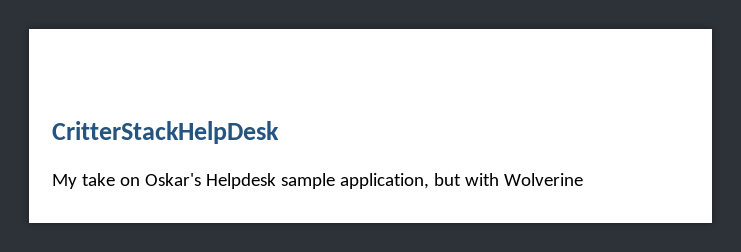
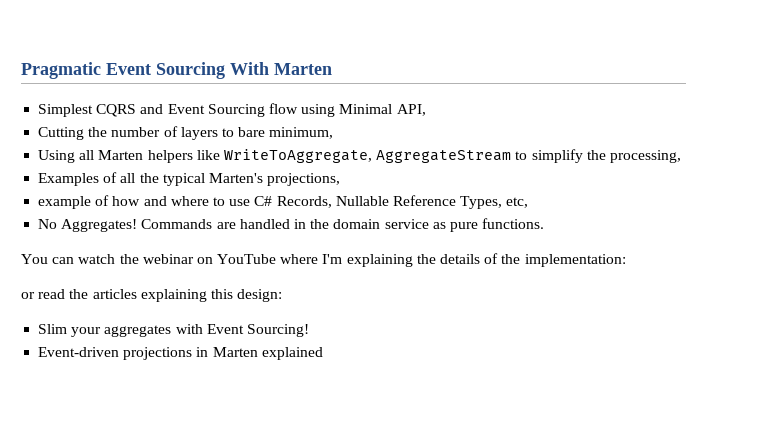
[52,121,279,144] [52,173,583,189] CritterStackHelpDesk // My take on Oskar's Helpdesk sample application, but with Wolverine -> [21,62,332,79] [38,103,426,117] [38,126,334,140] [38,149,681,163] [38,172,341,186] [38,195,529,209] [38,218,545,232] [21,253,626,267] [21,289,283,302] [38,324,309,337] [38,347,323,360] Pragmatic Event Sourcing With Marten // Simplest CQRS and Event Sourcing flow using Minimal API, // Cutting the number of layers to bare minimum, // Using all Marten helpers like WriteToAggregate, AggregateStream to simplify the processing, // Examples of all the typical Marten's projections, // example of how and where to use C# Records, Nullable Reference Types, etc, // No Aggregates! Commands are handled in the domain service as pure functions. // You can watch the webinar on YouTube where I'm explaining the details of the implementation: // or read the articles explaining this design: // Slim your aggregates with Event Sourcing! // Event-driven projections in Marten explained

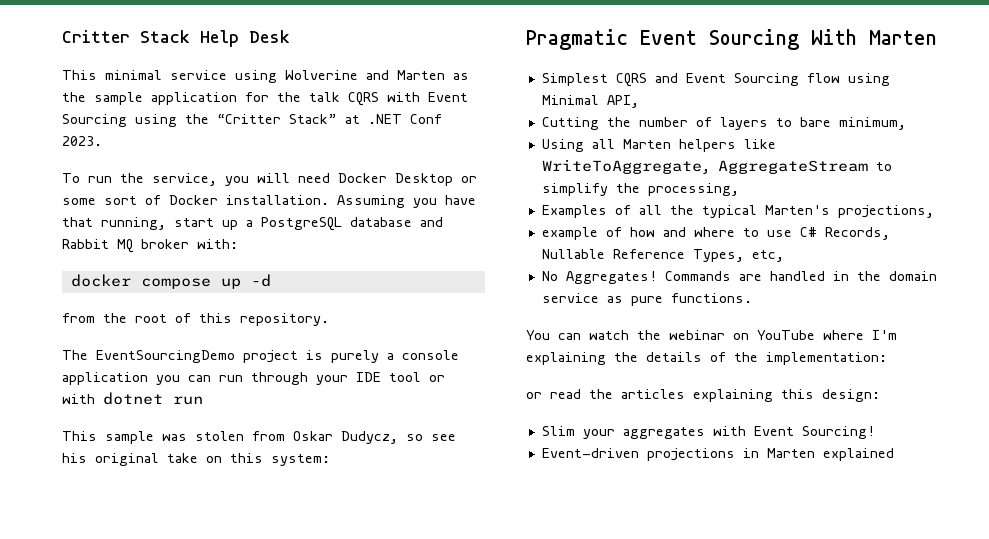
(21, 70) none -> [62,30,290,47] [62,70,469,83] [62,92,468,106] [62,114,442,127] [62,136,102,146] [62,173,477,186] [62,195,476,208] [62,217,443,231] [62,239,238,253] [70,274,271,289] [62,313,329,326] [62,350,459,363] [62,372,445,385] [62,392,203,405] [62,431,456,444] [62,453,330,466] Critter Stack Help Desk // This minimal service using Wolverine and Marten as the sample application for the talk CQRS with Event Sourcing using the “Critter Stack” at .NET Conf 2023. // To run the service, you will need Docker Desktop or some sort of Docker installation. Assuming you have that running, start up a PostgreSQL database and Rabbit MQ broker with: // docker compose up -d // from the root of this repository. // The EventSourcingDemo project is purely a console application you can run through your IDE tool or with dotnet run // This sample was stolen from Oskar Dudycz, so see his original take on this system: //

